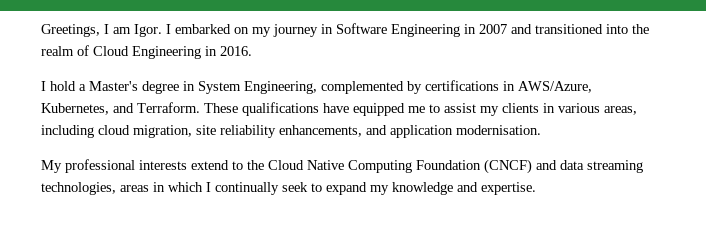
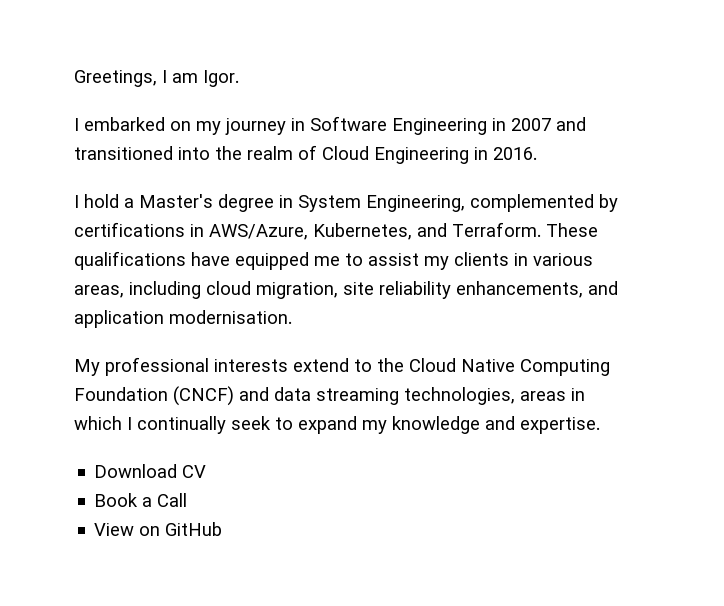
(162, 30) none -> (239, 78) //
(536, 188) none -> [94,464,207,478] [94,493,188,507] [94,522,223,536] // Download CV // Book a Call // View on GitHub

